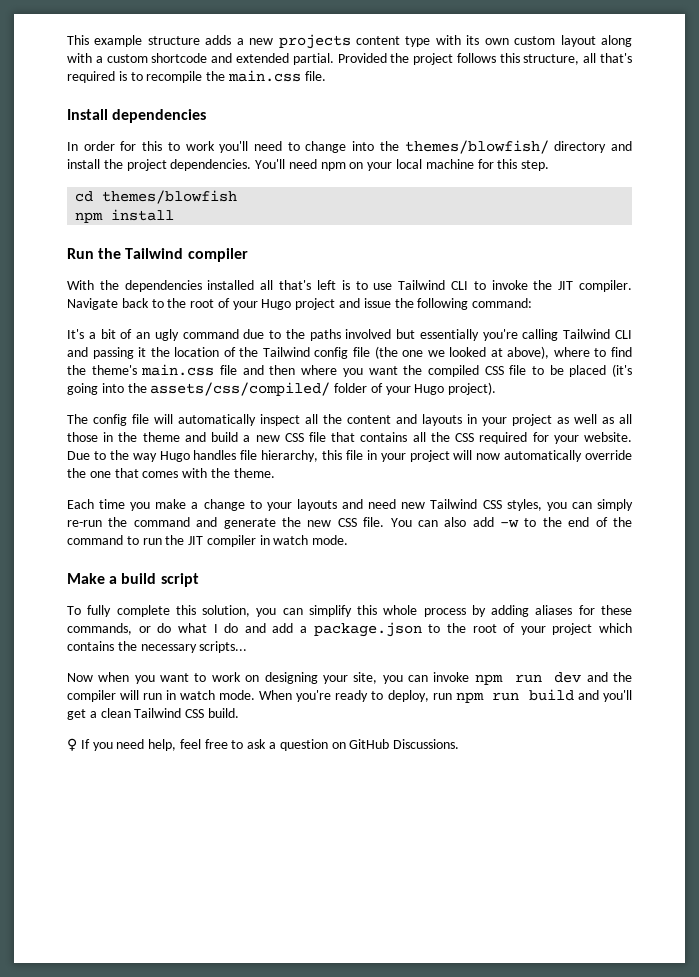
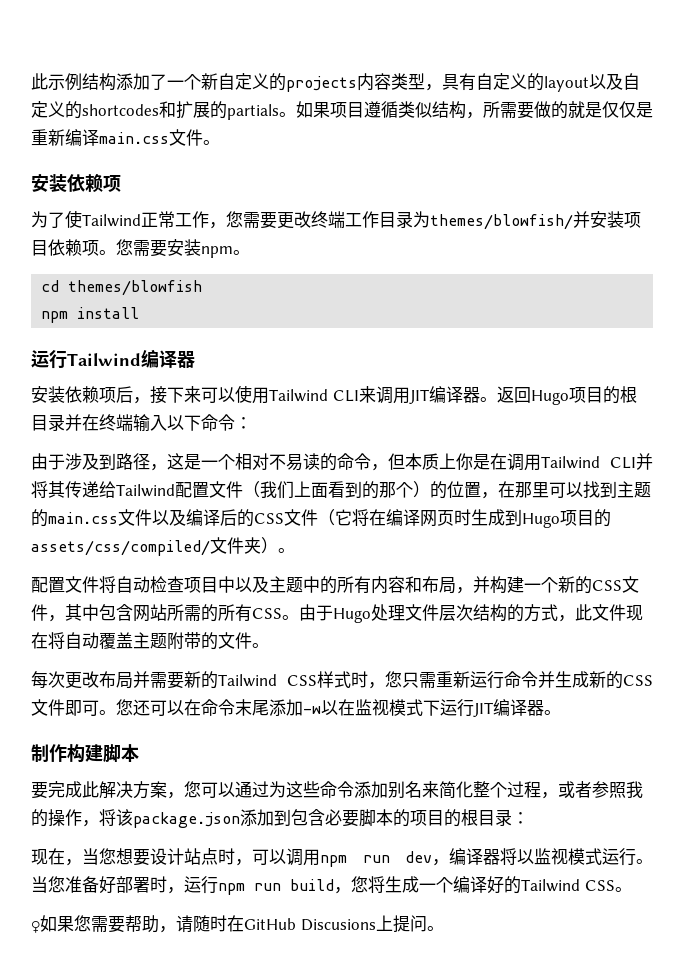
[67,34,633,49] [67,53,632,65] [67,70,326,83] [67,109,207,123] [67,140,632,154] [67,159,550,171] [75,190,238,204] [75,209,175,223] [67,248,248,262] [67,280,632,292] [67,298,533,310] [67,329,632,341] [67,346,632,359] [67,364,632,377] [67,382,497,396] [67,414,632,426] [67,432,633,444] [67,450,632,462] [67,468,275,478] [67,499,634,511] [67,517,633,529] [67,535,349,547] [67,573,199,587] [67,605,632,617] [67,622,632,637] [67,641,248,653] [67,672,632,685] [67,689,632,703] [67,708,239,720] This example structure adds a new projects content type with its own custom layout along with a custom shortcode and extended partial. Provided the project follows this structure, all that's required is to recompile the main.css file. // Install dependencies // In order for this to work you'll need to change into the themes/blowfish/ directory and install the project dependencies. You'll need npm on your local machine for this step. // cd themes/blowfish // npm install // Run the Tailwind compiler // With the dependencies installed all that's left is to use Tailwind CLI to invoke the JIT compiler. Navigate back to the root of your Hugo project and issue the following command: // It's a bit of an ugly command due to the paths involved but essentially you're calling Tailwind CLI and passing it the location of the Tailwind config file (the one we looked at above), where to find the theme's main.css file and then where you want the compiled CSS file to be placed (it's going into the assets/css/compiled/ folder of your Hugo project). // The config file will automatically inspect all the content and layouts in your project as well as all those in the theme and build a new CSS file that contains all the CSS required for your website. Due to the way Hugo handles file hierarchy, this file in your project will now automatically override the one that comes with the theme. // Each time you make a change to your layouts and need new Tailwind CSS styles, you can simply re-run the command and generate the new CSS file. You can also add -w to the end of the command to run the JIT compiler in watch mode. // Make a build script // To fully complete this solution, you can simplify this whole process by adding aliases for these commands, or do what I do and add a package.json to the root of your project which contains the necessary scripts... // Now when you want to work on designing your site, you can invoke npm run dev and the compiler will run in watch mode. When you're ready to deploy, run npm run build and you'll get a clean Tailwind CSS build. -> [31,73,640,92] [31,101,653,120] [31,129,220,146] [31,174,121,193] [31,210,641,230] [31,239,250,258] [41,280,203,296] [41,307,140,323] [31,349,195,369] [31,385,637,405] [31,414,252,432] [31,453,653,471] [31,481,651,499] [31,509,611,528] [31,537,295,556] [31,576,639,594] [31,604,643,623] [31,632,269,650] [31,671,653,689] [31,699,561,717] [31,744,139,763] [31,781,643,799] [31,809,529,828] [31,848,653,867] [31,876,632,895] 此示例结构添加了一个新自定义的projects内容类型，具有自定义的layout以及自定义的shortcodes和扩展的partials。如果项目遵循类似结构，所需要做的就是仅仅是重新编译main.css文件。 // 安装依赖项 // 为了使Tailwind正常工作，您需要更改终端工作目录为themes/blowfish/并安装项目依赖项。您需要安装npm。 // cd themes/blowfish // npm install // 运行Tailwind编译器 // 安装依赖项后，接下来可以使用Tailwind CLI来调用JIT编译器。返回Hugo项目的根目录并在终端输入以下命令： // 由于涉及到路径，这是一个相对不易读的命令，但本质上你是在调用Tailwind CLI并将其传递给Tailwind配置文件（我们上面看到的那个）的位置，在那里可以找到主题的main.css文件以及编译后的CSS文件（它将在编译网页时生成到Hugo项目的assets/css/compiled/文件夹）。 // 配置文件将自动检查项目中以及主题中的所有内容和布局，并构建一个新的CSS文件，其中包含网站所需的所有CSS。由于Hugo处理文件层次结构的方式，此文件现在将自动覆盖主题附带的文件。 // 每次更改布局并需要新的Tailwind CSS样式时，您只需重新运行命令并生成新的CSS文件即可。您还可以在命令末尾添加-w以在监视模式下运行JIT编译器。 // 制作构建脚本 // 要完成此解决方案，您可以通过为这些命令添加别名来简化整个过程，或者参照我的操作，将该package.json添加到包含必要脚本的项目的根目录： // 现在，当您想要设计站点时，可以调用npm run dev，编译器将以监视模式运行。当您准备好部署时，运行npm run build，您将生成一个编译好的Tailwind CSS。
[80,739,460,751] If you need help, feel free to ask a question on GitHub Discussions. -> [40,915,444,933] 如果您需要帮助，请随时在GitHub Discusions上提问。

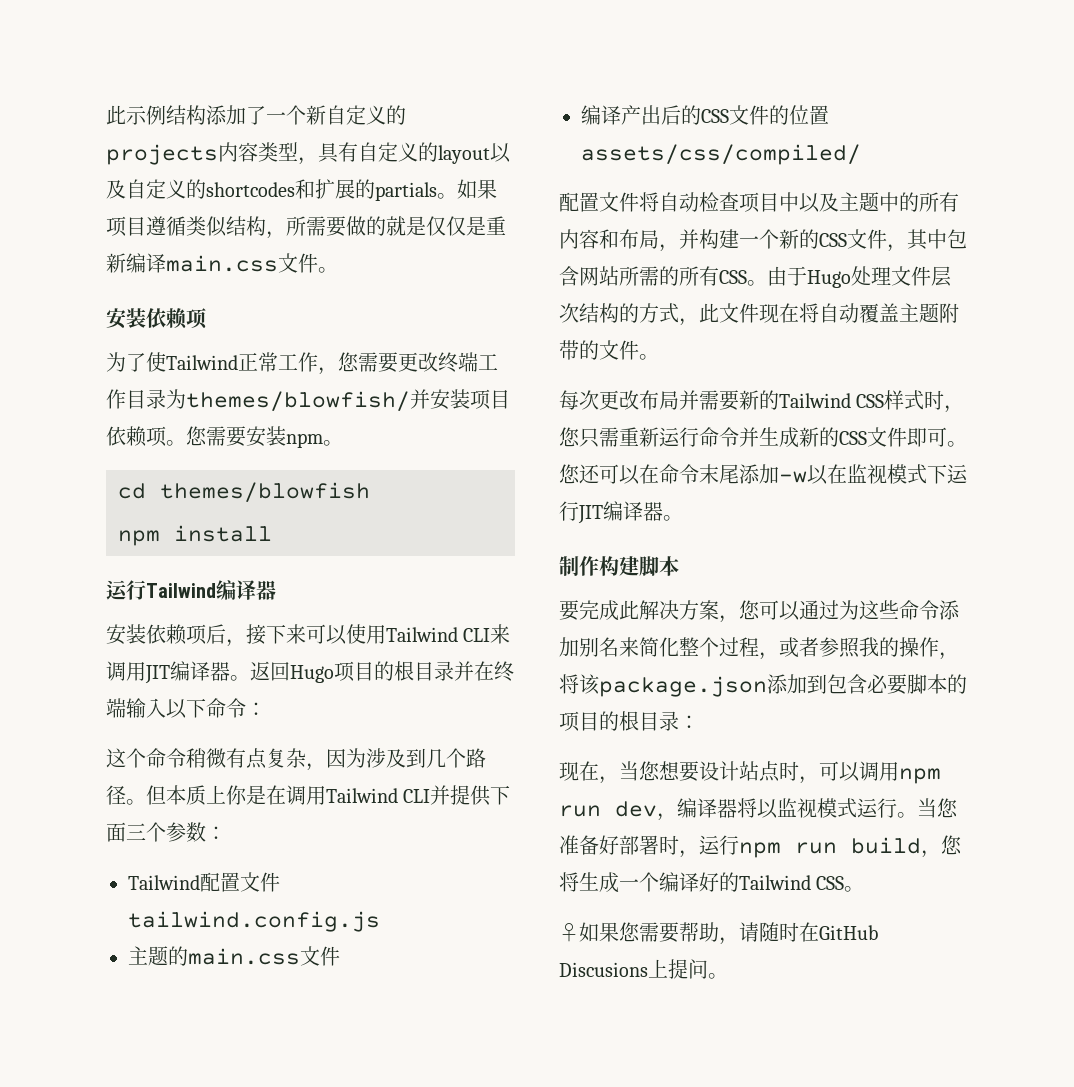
[31,453,388,471] 由于涉及到路径，这是一个相对不易读的命令， -> [106,748,486,771] [106,785,146,805] 这个命令稍微有点复杂，因为涉及到几个路径。
[31,481,617,499] 将其传递给Tailwind配置文件（我们上面看到的那个）的位置，在那里可以找到 -> [450,785,511,806] [106,822,226,842] [128,872,280,892] [128,911,380,932] 提供下面三个参数： // Tailwind配置文件tailwind.config.js //
[152,509,220,526] 以及编译 -> [581,105,661,125] // 编译产出
[318,509,611,528] （它将在编译网页时生成到Hugo项目的 -> [769,105,829,125] 的位置
[210,537,295,554] 文件夹）。 -> (861, 154) none

